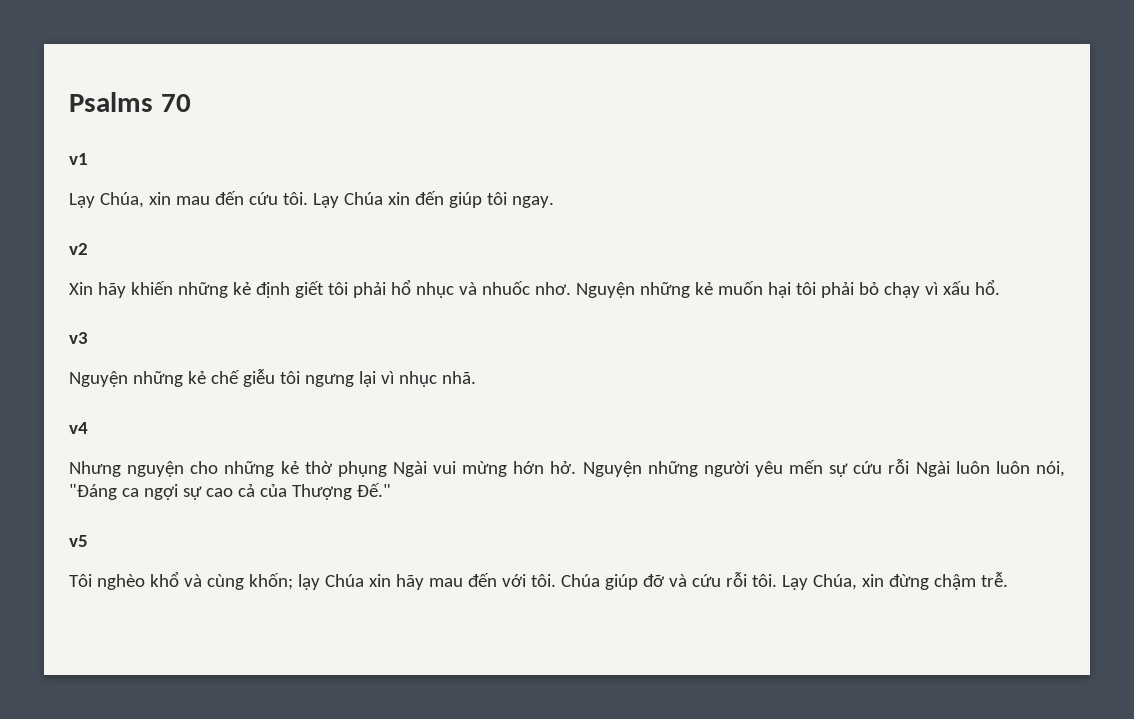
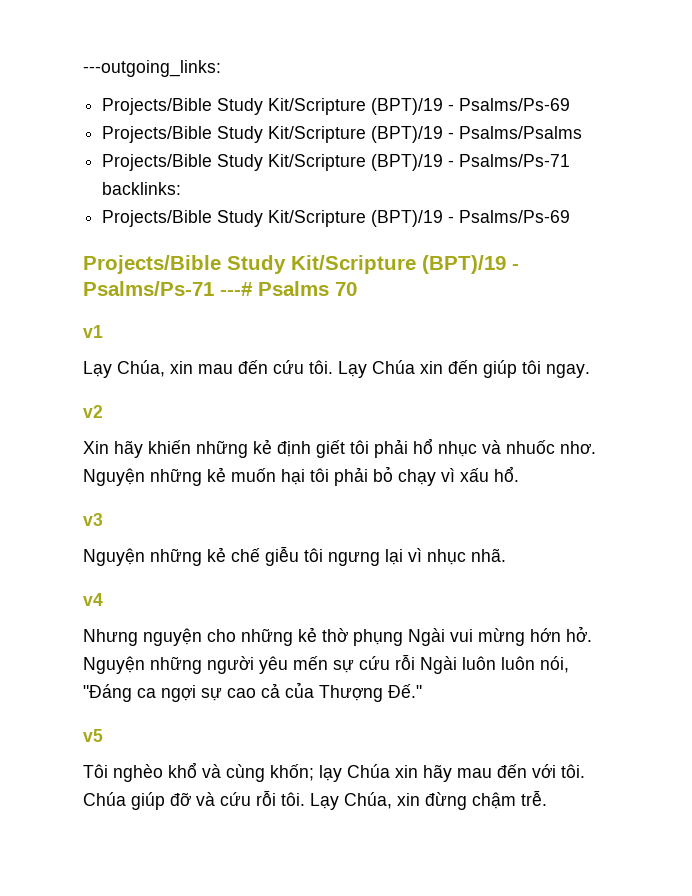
(69, 102) none -> [83,60,221,77] [102,98,571,115] [102,126,583,143] [102,154,571,171] [102,182,182,195] [102,210,571,227] [83,255,519,274] [83,281,253,296] ---outgoing_links: // Projects/Bible Study Kit/Scripture (BPT)/19 - Psalms/Ps-69 // Projects/Bible Study Kit/Scripture (BPT)/19 - Psalms/Psalms // Projects/Bible Study Kit/Scripture (BPT)/19 - Psalms/Ps-71 backlinks: // Projects/Bible Study Kit/Scripture (BPT)/19 - Psalms/Ps-69 // Projects/Bible Study Kit/Scripture (BPT)/19 - Psalms/Ps-71 ---#

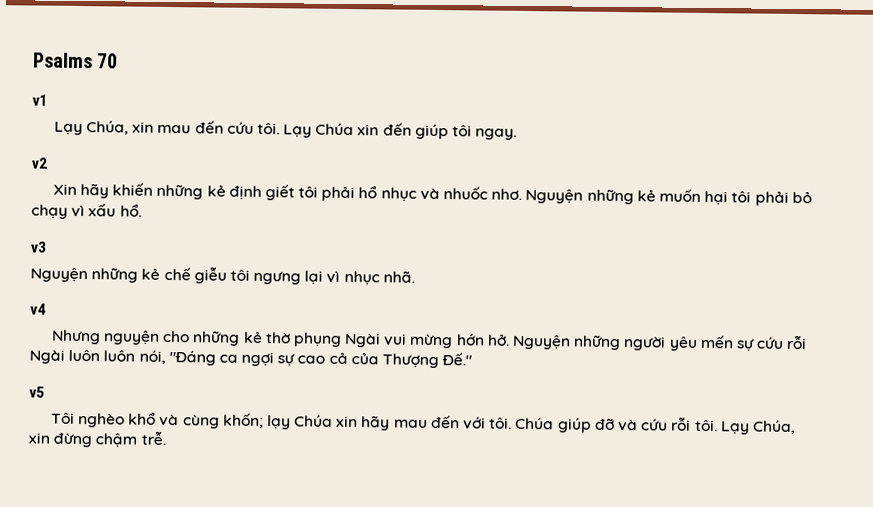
[83,60,221,77] [102,98,571,115] [102,126,583,143] [102,154,571,171] [102,182,182,195] [102,210,571,227] [83,255,519,274] [83,281,253,296] ---outgoing_links: // Projects/Bible Study Kit/Scripture (BPT)/19 - Psalms/Ps-69 // Projects/Bible Study Kit/Scripture (BPT)/19 - Psalms/Psalms // Projects/Bible Study Kit/Scripture (BPT)/19 - Psalms/Ps-71 backlinks: // Projects/Bible Study Kit/Scripture (BPT)/19 - Psalms/Ps-69 // Projects/Bible Study Kit/Scripture (BPT)/19 - Psalms/Ps-71 ---# -> (33, 60) none

